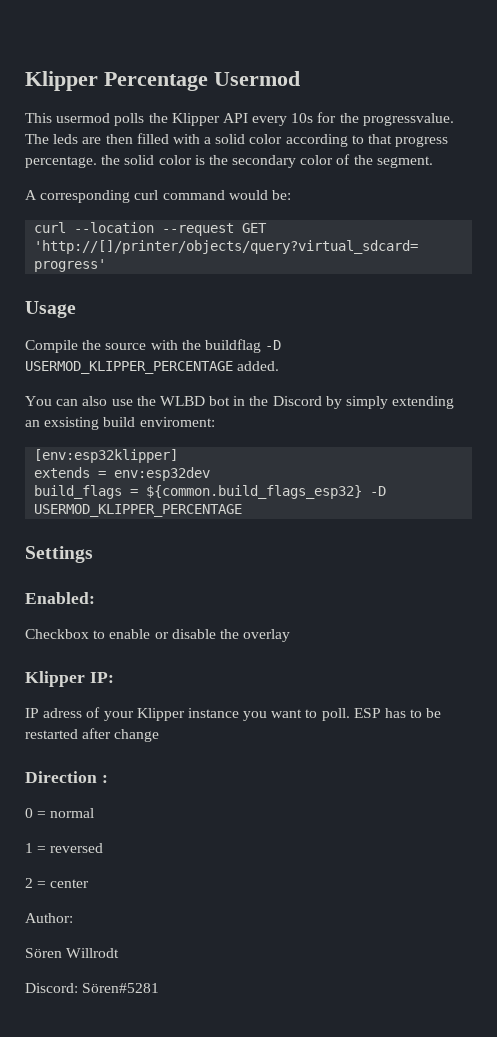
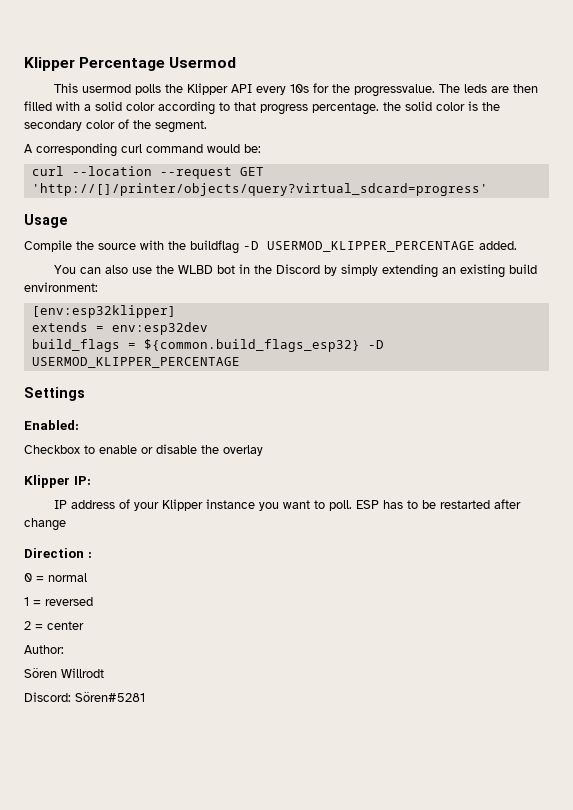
[44,417,215,430] exsisting build enviroment: -> [460,264,538,278] [24,282,98,292] existing build environment:
[43,708,83,718] adress -> [71,500,116,509] address

